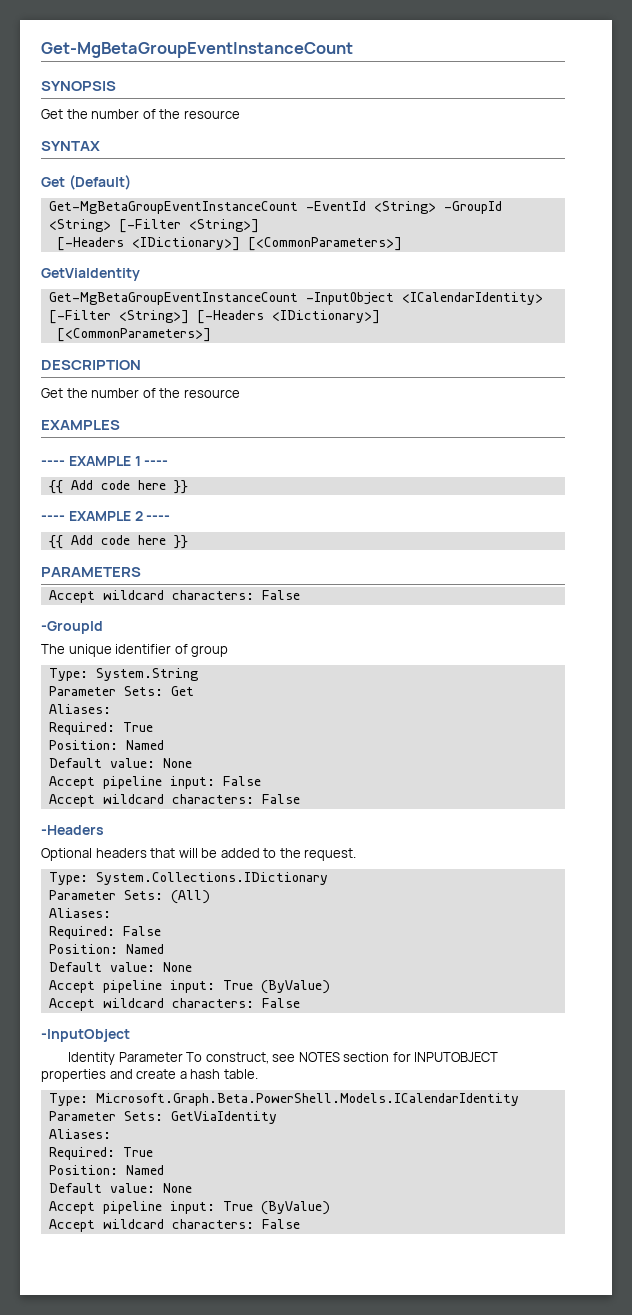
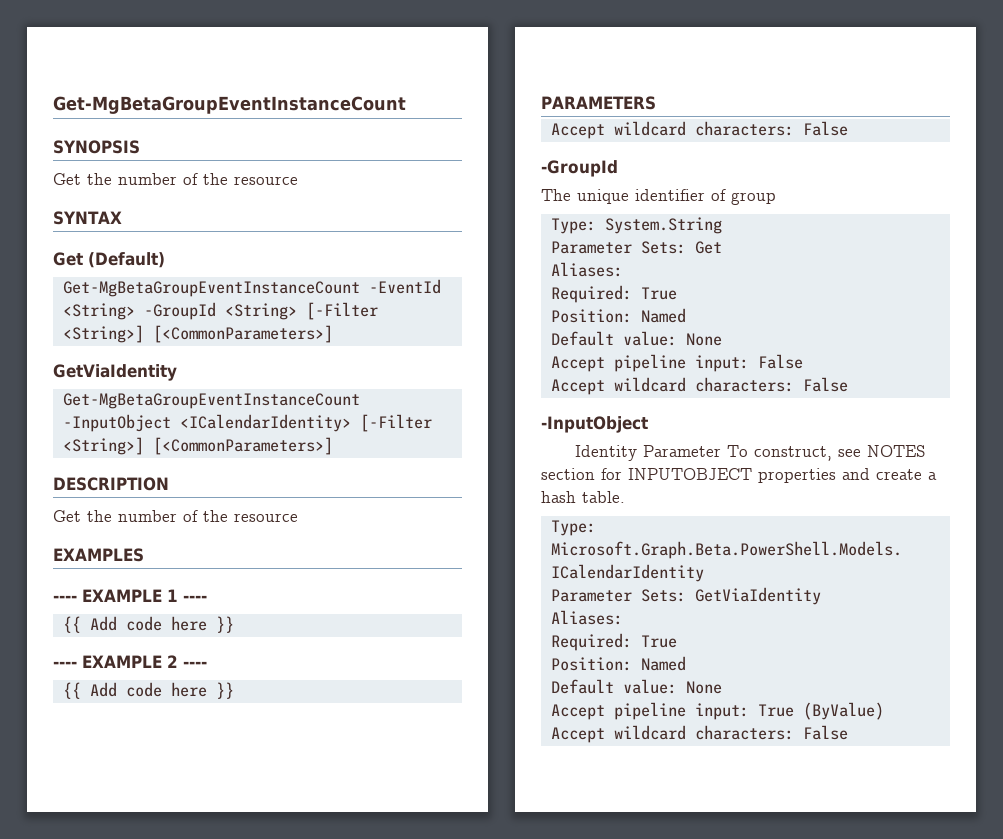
[56,237,240,251] // [-Headers <IDictionary>] -> (144, 334) none
[196,310,380,324] [-Headers <IDictionary>] // -> (144, 446) none
[41,825,104,835] [41,848,357,861] [48,872,328,885] [48,890,210,904] [48,908,111,918] [48,926,161,939] [48,944,164,954] [48,962,192,972] [48,980,330,994] [48,998,300,1011] // -Headers // Optional headers that will be added to the request. // Type: System.Collections.IDictionary // Parameter Sets: (All) // Aliases: // Required: False // Position: Named // Default value: None // Accept pipeline input: True (ByValue) // Accept wildcard characters: False -> (848, 384) none

